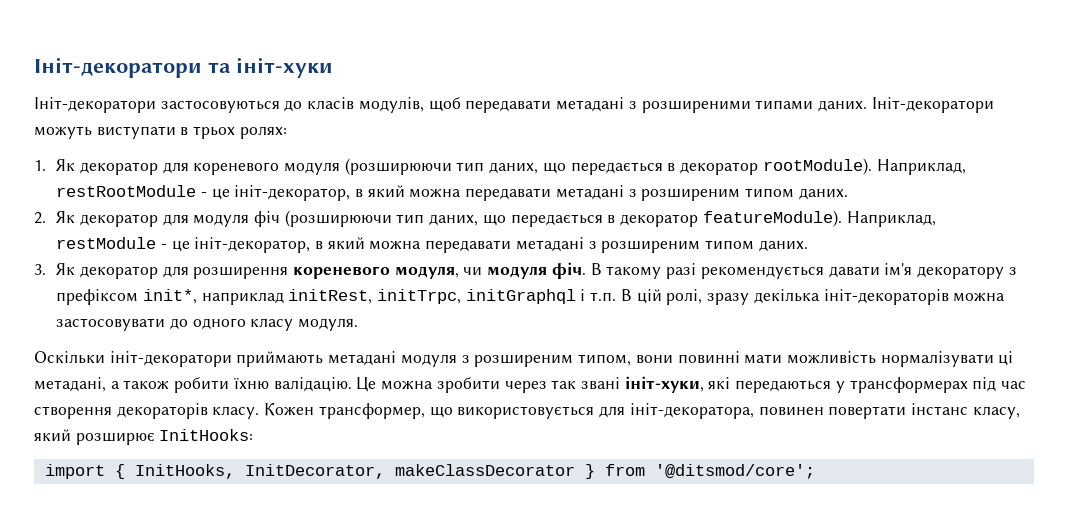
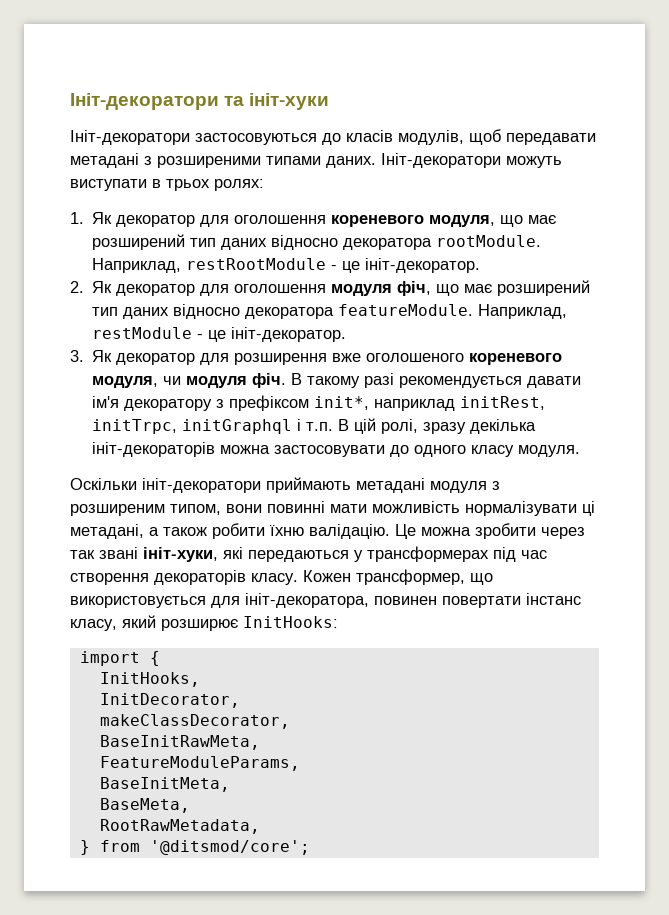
[193,158,966,175] [56,185,848,201] [34,210,936,227] [56,237,808,253] кореневого модуля (розширюючи тип даних, що передається в декоратор rootModule). Наприклад, restRootModule - це ініт-декоратор, в який можна передавати метадані з розширеним типом даних. // 2. Як декоратор для модуля фіч (розширюючи тип даних, що передається в декоратор featureModule). Наприклад, restModule - це ініт-декоратор, в який можна передавати метадані з розширеним типом даних. -> [234,215,557,227] [92,234,542,250] [92,258,481,273] [70,280,591,296] [92,304,568,319] [92,327,347,342] оголошення кореневого модуля, що має розширений тип даних відносно декоратора rootModule. Наприклад, restRootModule - це ініт-декоратор. // 2. Як декоратор для оголошення модуля фіч, що має розширений тип даних відносно декоратора featureModule. Наприклад, restModule - це ініт-декоратор.
(289, 273) none -> [332,353,465,362] вже оголошеного
(125, 471) none -> (160, 658) //
(235, 471) none -> (200, 679) //
[394,464,575,476] makeClassDecorator -> [99,714,290,729] [99,735,260,750] [99,756,300,771] [99,777,230,792] [99,798,190,813] [99,819,260,834] // makeClassDecorator, // BaseInitRawMeta, // FeatureModuleParams, // BaseInitMeta, // BaseMeta, // RootRawMetadata, //

